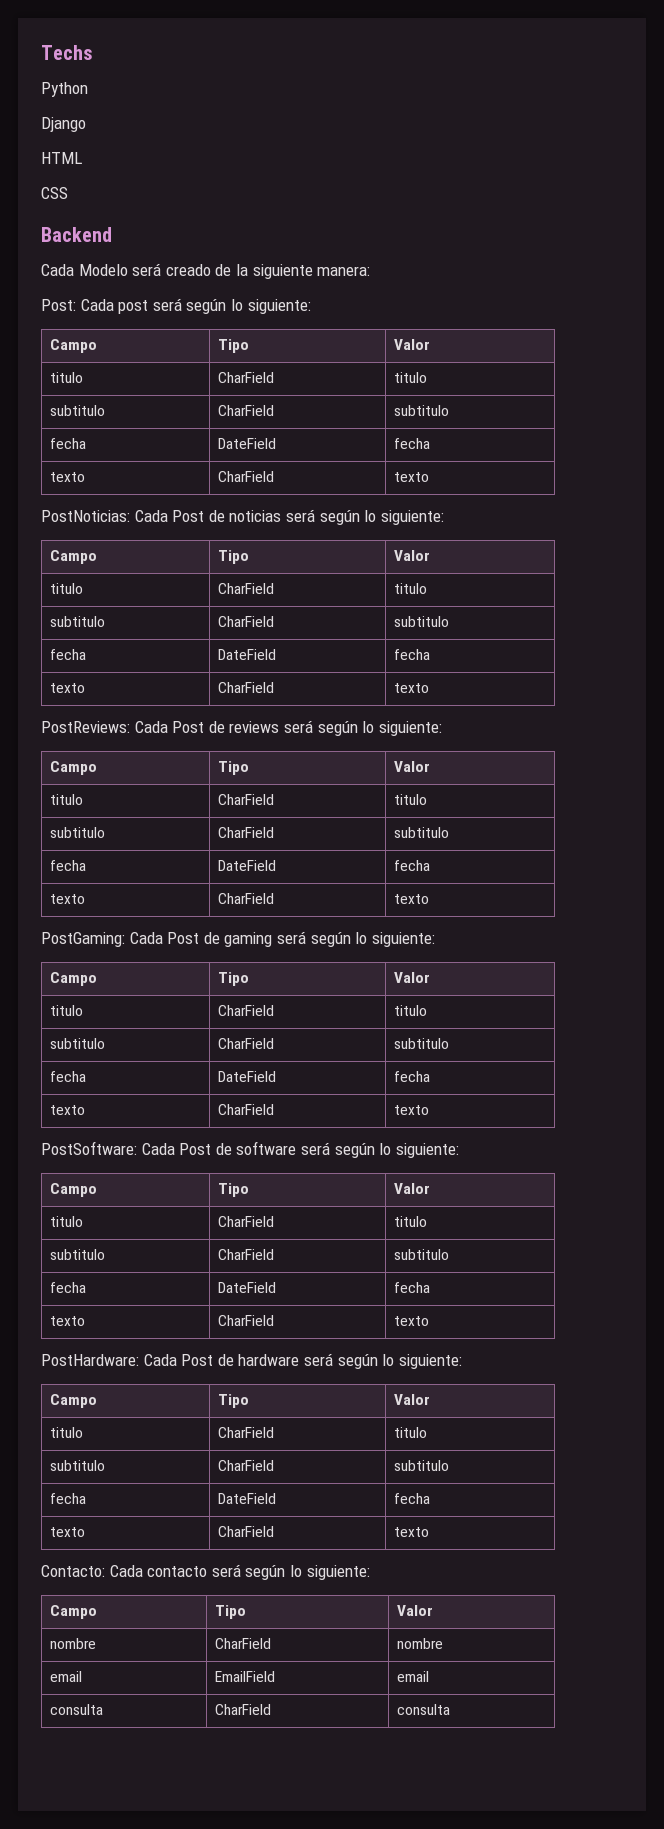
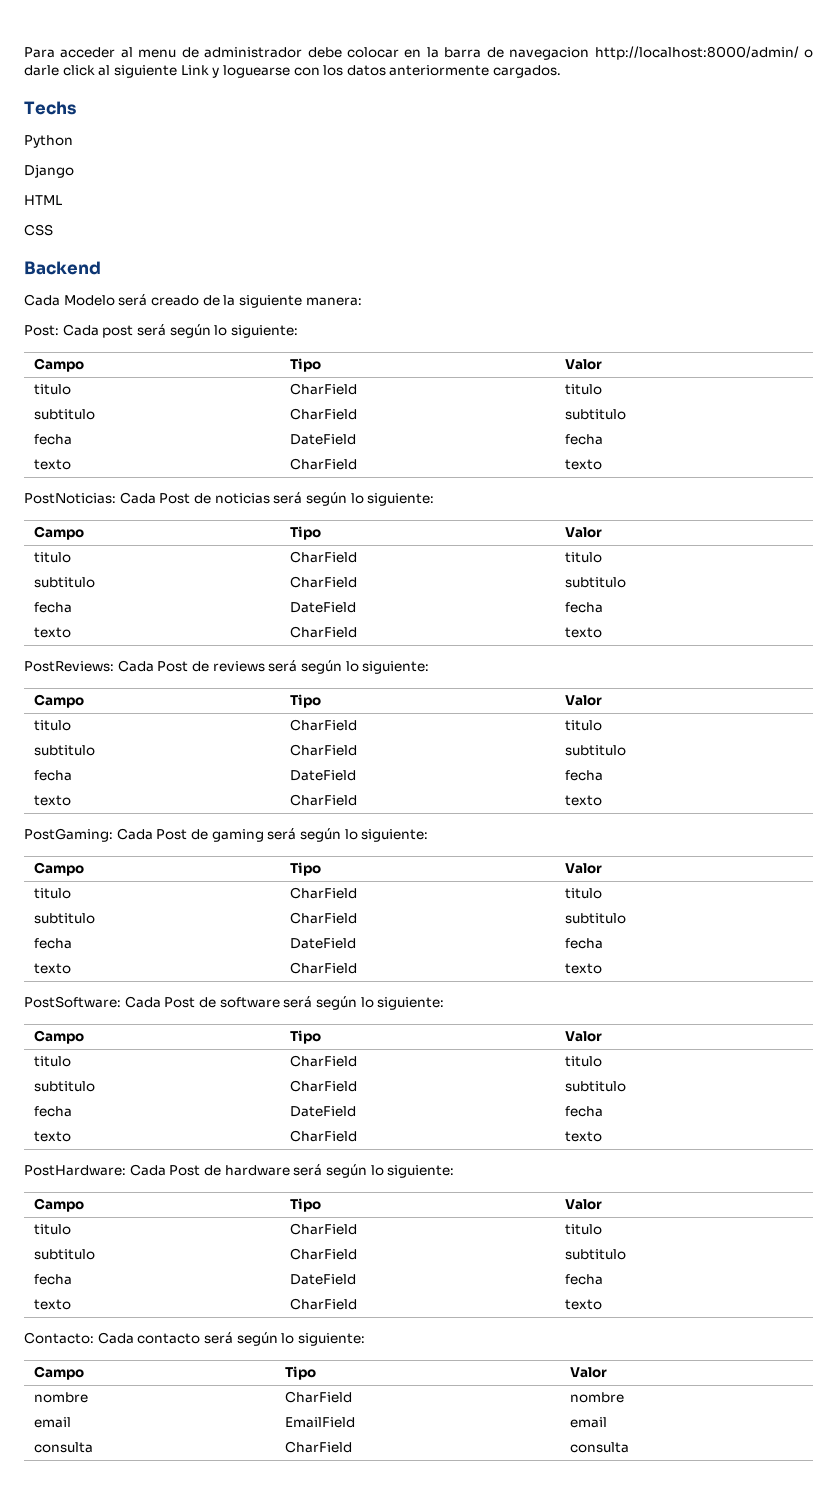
(41, 52) none -> [24,46,814,60] [24,65,562,78] Para acceder al menu de administrador debe colocar en la barra de navegacion http://localhost:8000/admin/ o darle click al siguiente Link y loguearse con los datos anteriormente cargados. //

